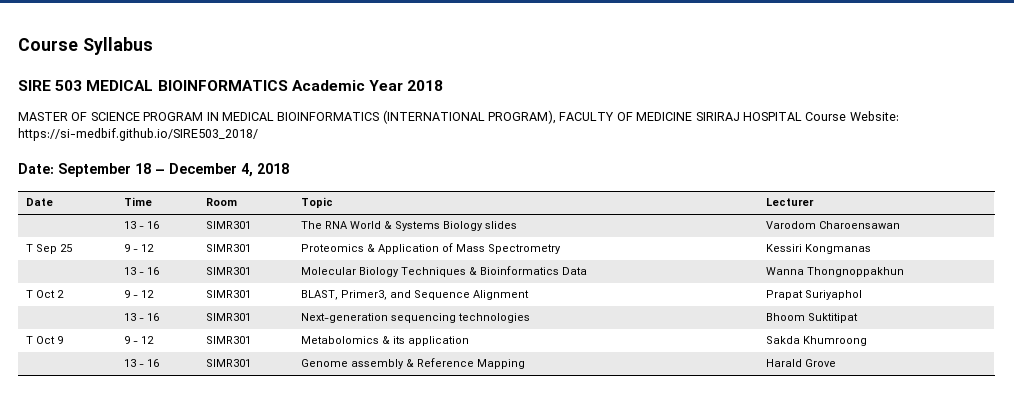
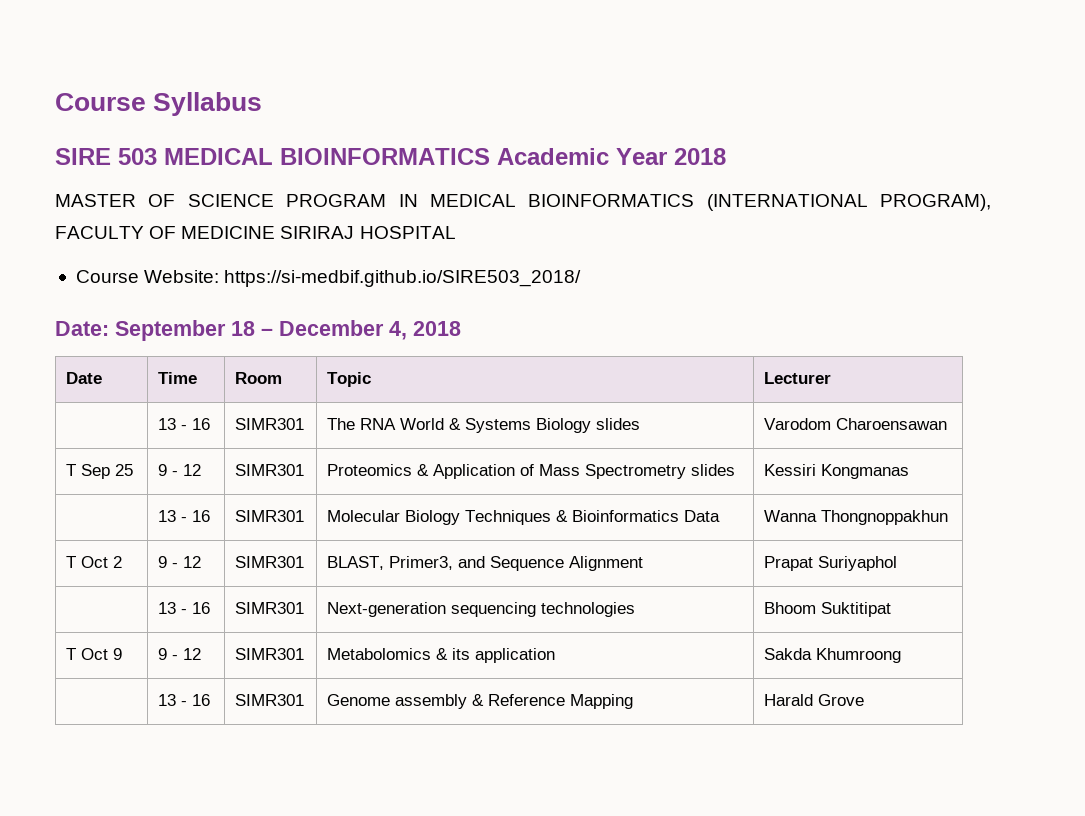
(802, 116) none -> (456, 232) //
(562, 249) none -> [691,464,736,476] slides

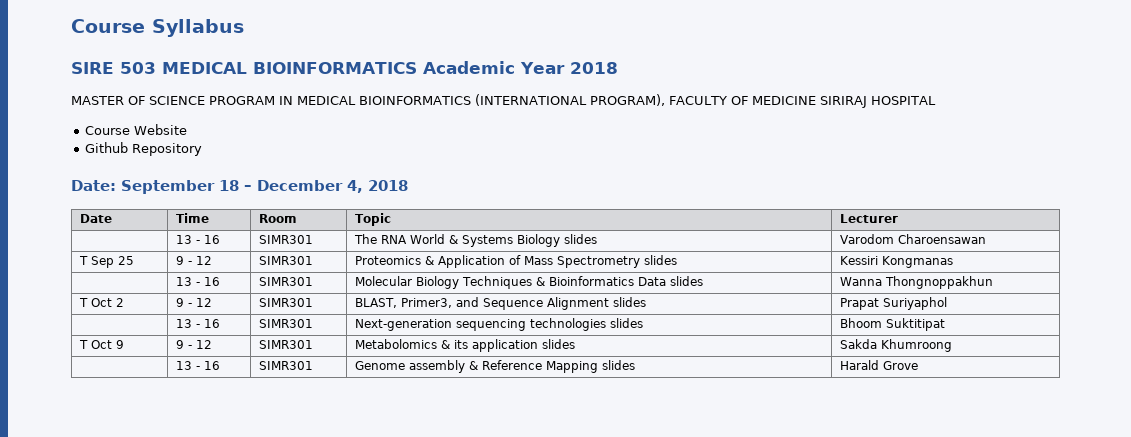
[144,270,582,287] Website: https://si-medbif.github.io/SIRE503_2018/ -> [134,124,188,135] [85,142,203,156] Website // Github Repository
(721, 516) none -> [669,276,703,286] slides
(644, 563) none -> [612,297,646,307] slides
(636, 609) none -> [609,318,643,328] slides
(556, 655) none -> [541,339,575,349] slides
(634, 701) none -> [601,360,635,370] slides

